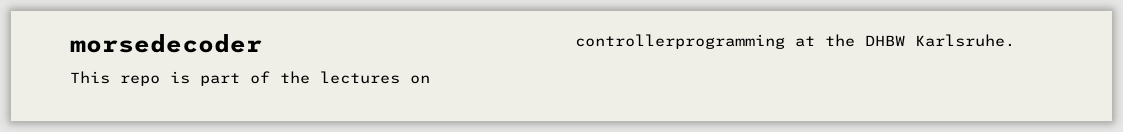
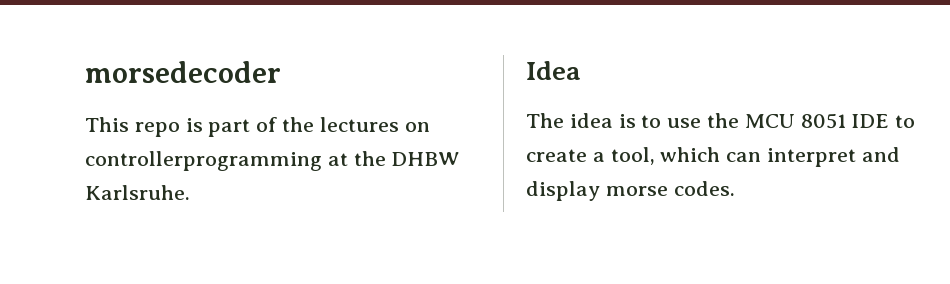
(1015, 40) none -> [526,61,581,80] [526,113,916,129] [526,147,900,167] [526,181,735,201] // Idea // The idea is to use the MCU 8051 IDE to create a tool, which can interpret and display morse codes.

